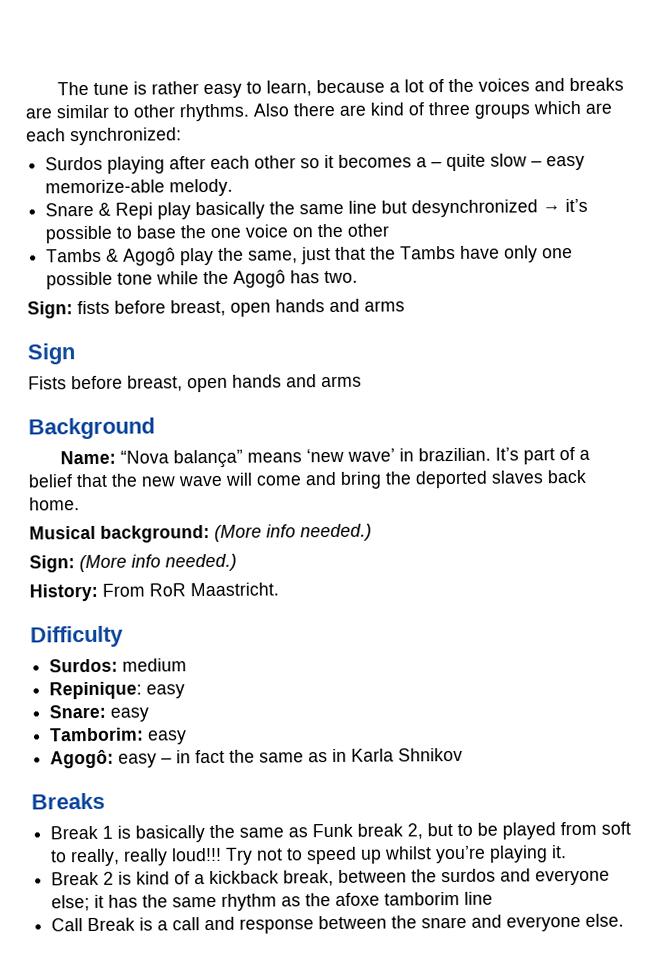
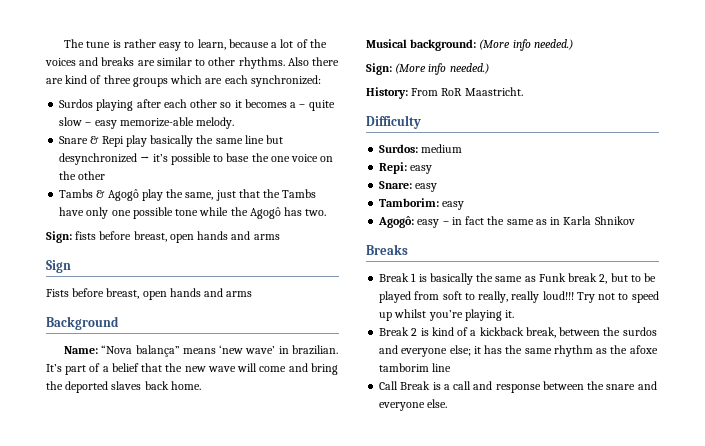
[49,681,143,700] Repinique: -> [379,162,408,174] Repi:

